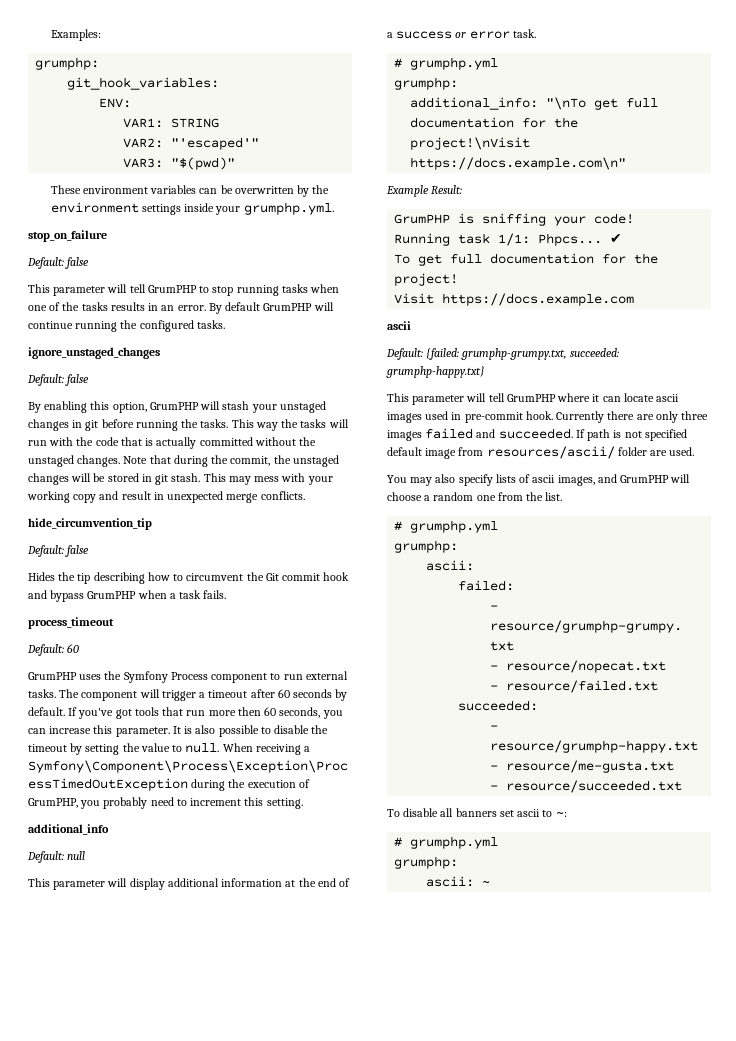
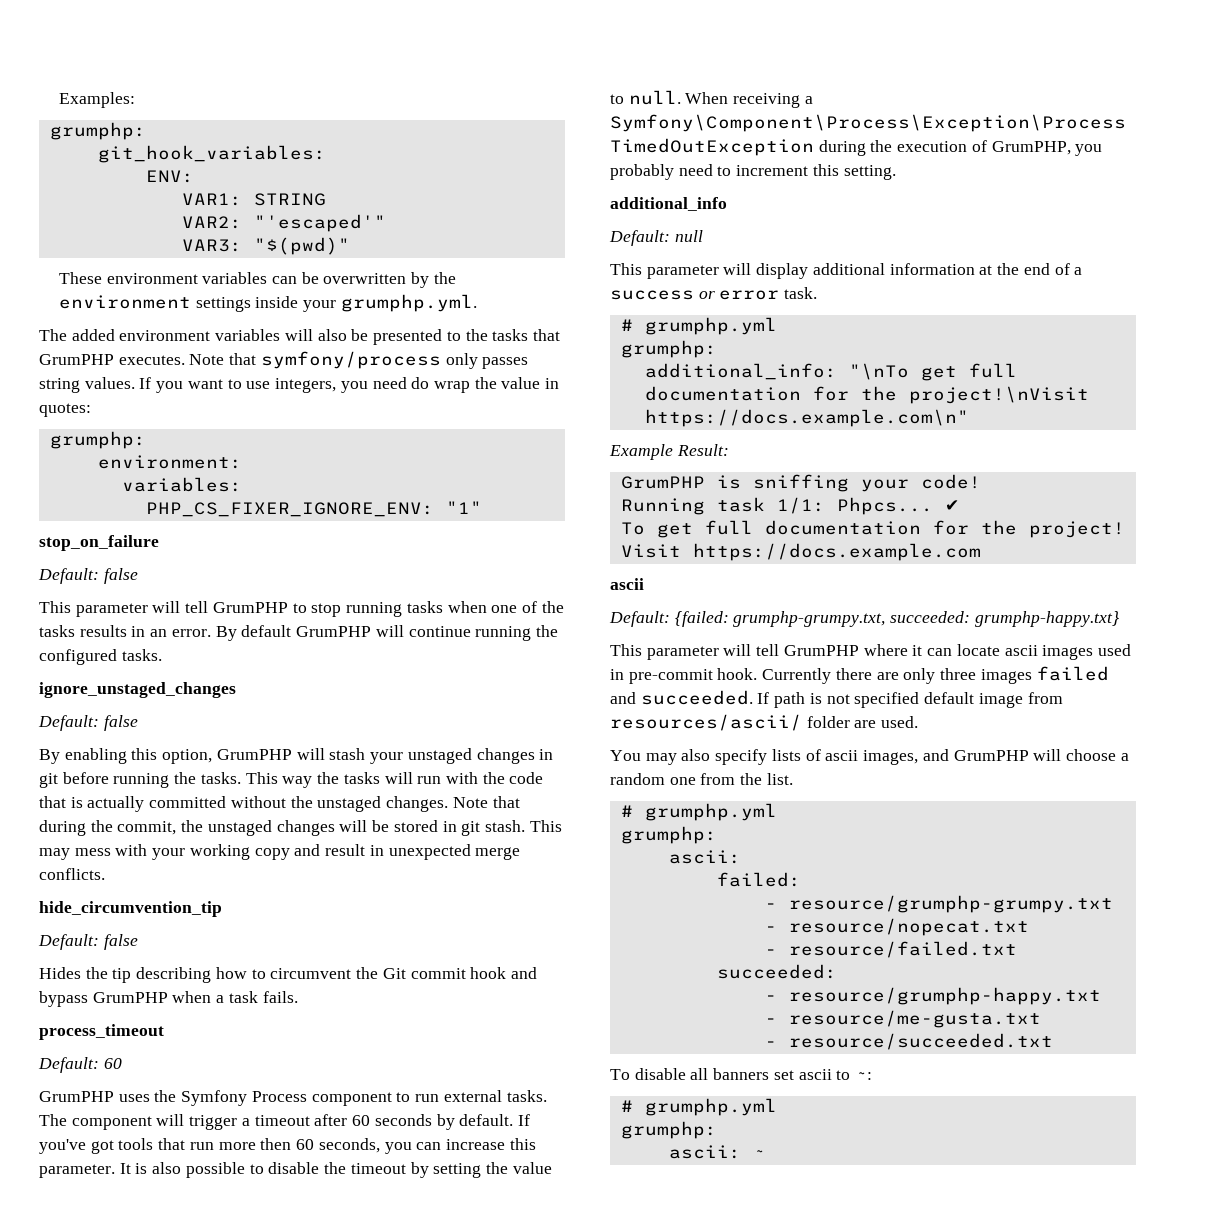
(334, 208) none -> [39,329,560,345] [39,351,529,369] [39,377,560,393] [39,403,91,417] [49,431,146,449] [97,455,242,469] [121,477,242,492] [145,501,482,517] // The added environment variables will also be presented to the tasks that GrumPHP executes. Note that symfony/process only passes string values. If you want to use integers, you need do wrap the value in quotes: // grumphp: // environment: // variables: // PHP_CS_FIXER_IGNORE_ENV: "1"

